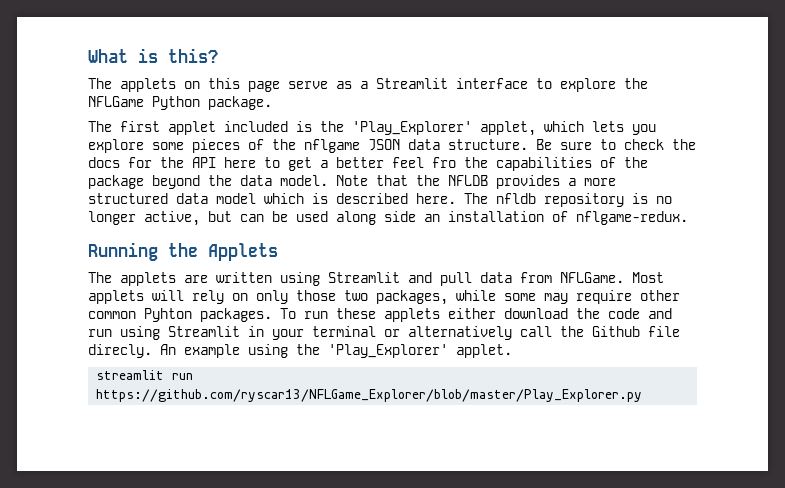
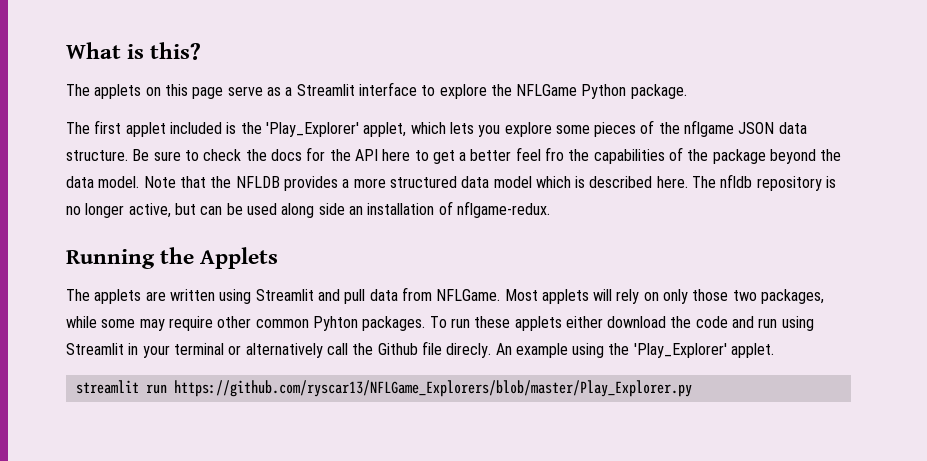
[96,389,643,402] https://github.com/ryscar13/NFLGame_Explorer/blob/master/Play_Explorer.py -> [173,380,692,397] https://github.com/ryscar13/NFLGame_Explorers/blob/master/Play_Explorer.py

